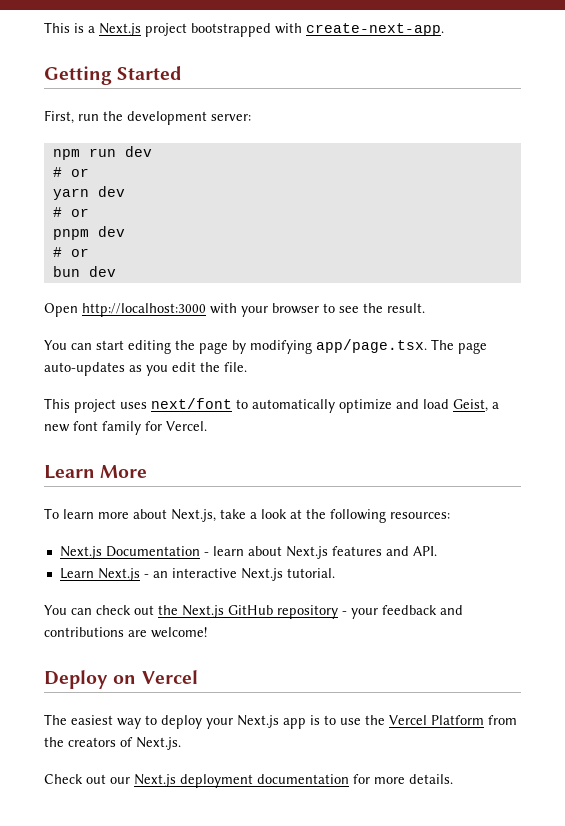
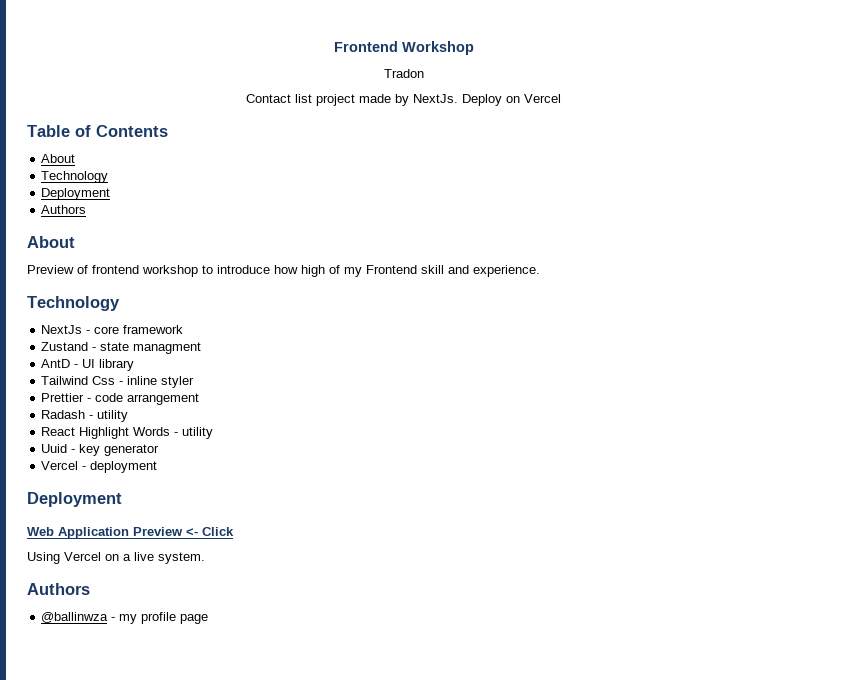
[44,22,444,37] [44,66,183,85] [44,110,251,125] [52,146,152,160] [52,167,89,177] [52,186,125,200] [52,207,89,217] [52,226,125,240] [52,247,89,257] [52,266,116,277] [44,303,425,317] [44,339,487,354] [44,362,247,376] [44,398,499,413] [44,421,207,435] [44,465,148,479] [44,508,450,523] [59,546,437,559] [59,568,335,581] [44,605,463,619] [44,627,207,638] [44,670,198,689] [44,714,517,729] [44,737,181,750] [44,774,453,788] This is a Next.js project bootstrapped with create-next-app. // Getting Started // First, run the development server: // npm run dev // # or // yarn dev // # or // pnpm dev // # or // bun dev // Open http://localhost:3000 with your browser to see the result. // You can start editing the page by modifying app/page.tsx. The page auto-updates as you edit the file. // This project uses next/font to automatically optimize and load Geist, a new font family for Vercel. // Learn More // To learn more about Next.js, take a look at the following resources: // Next.js Documentation - learn about Next.js features and API. // Learn Next.js - an interactive Next.js tutorial. // You can check out the Next.js GitHub repository - your feedback and contributions are welcome! // Deploy on Vercel // The easiest way to deploy your Next.js app is to use the Vercel Platform from the creators of Next.js. // Check out our Next.js deployment documentation for more details. -> [333,41,474,55] [383,69,424,78] [246,94,561,106] [27,125,168,137] [41,154,76,163] [41,171,109,183] [41,188,111,200] [41,205,87,214] [27,236,75,248] [27,265,540,277] [27,296,120,311] [41,325,184,334] [41,342,202,354] [41,359,135,371] [41,376,195,388] [41,393,200,405] [41,410,129,422] [41,427,214,439] [41,444,160,456] [41,461,158,473] [27,492,122,507] [27,527,234,539] [27,552,205,564] [27,583,90,595] [41,612,209,624] Frontend Workshop // Tradon // Contact list project made by NextJs. Deploy on Vercel // Table of Contents // About // Technology // Deployment // Authors // About // Preview of frontend workshop to introduce how high of my Frontend skill and experience. // Technology // NextJs - core framework // Zustand - state managment // AntD - UI library // Tailwind Css - inline styler // Prettier - code arrangement // Radash - utility // React Highlight Words - utility // Uuid - key generator // Vercel - deployment // Deployment // Web Application Preview <- Click // Using Vercel on a live system. // Authors // @ballinwza - my profile page

